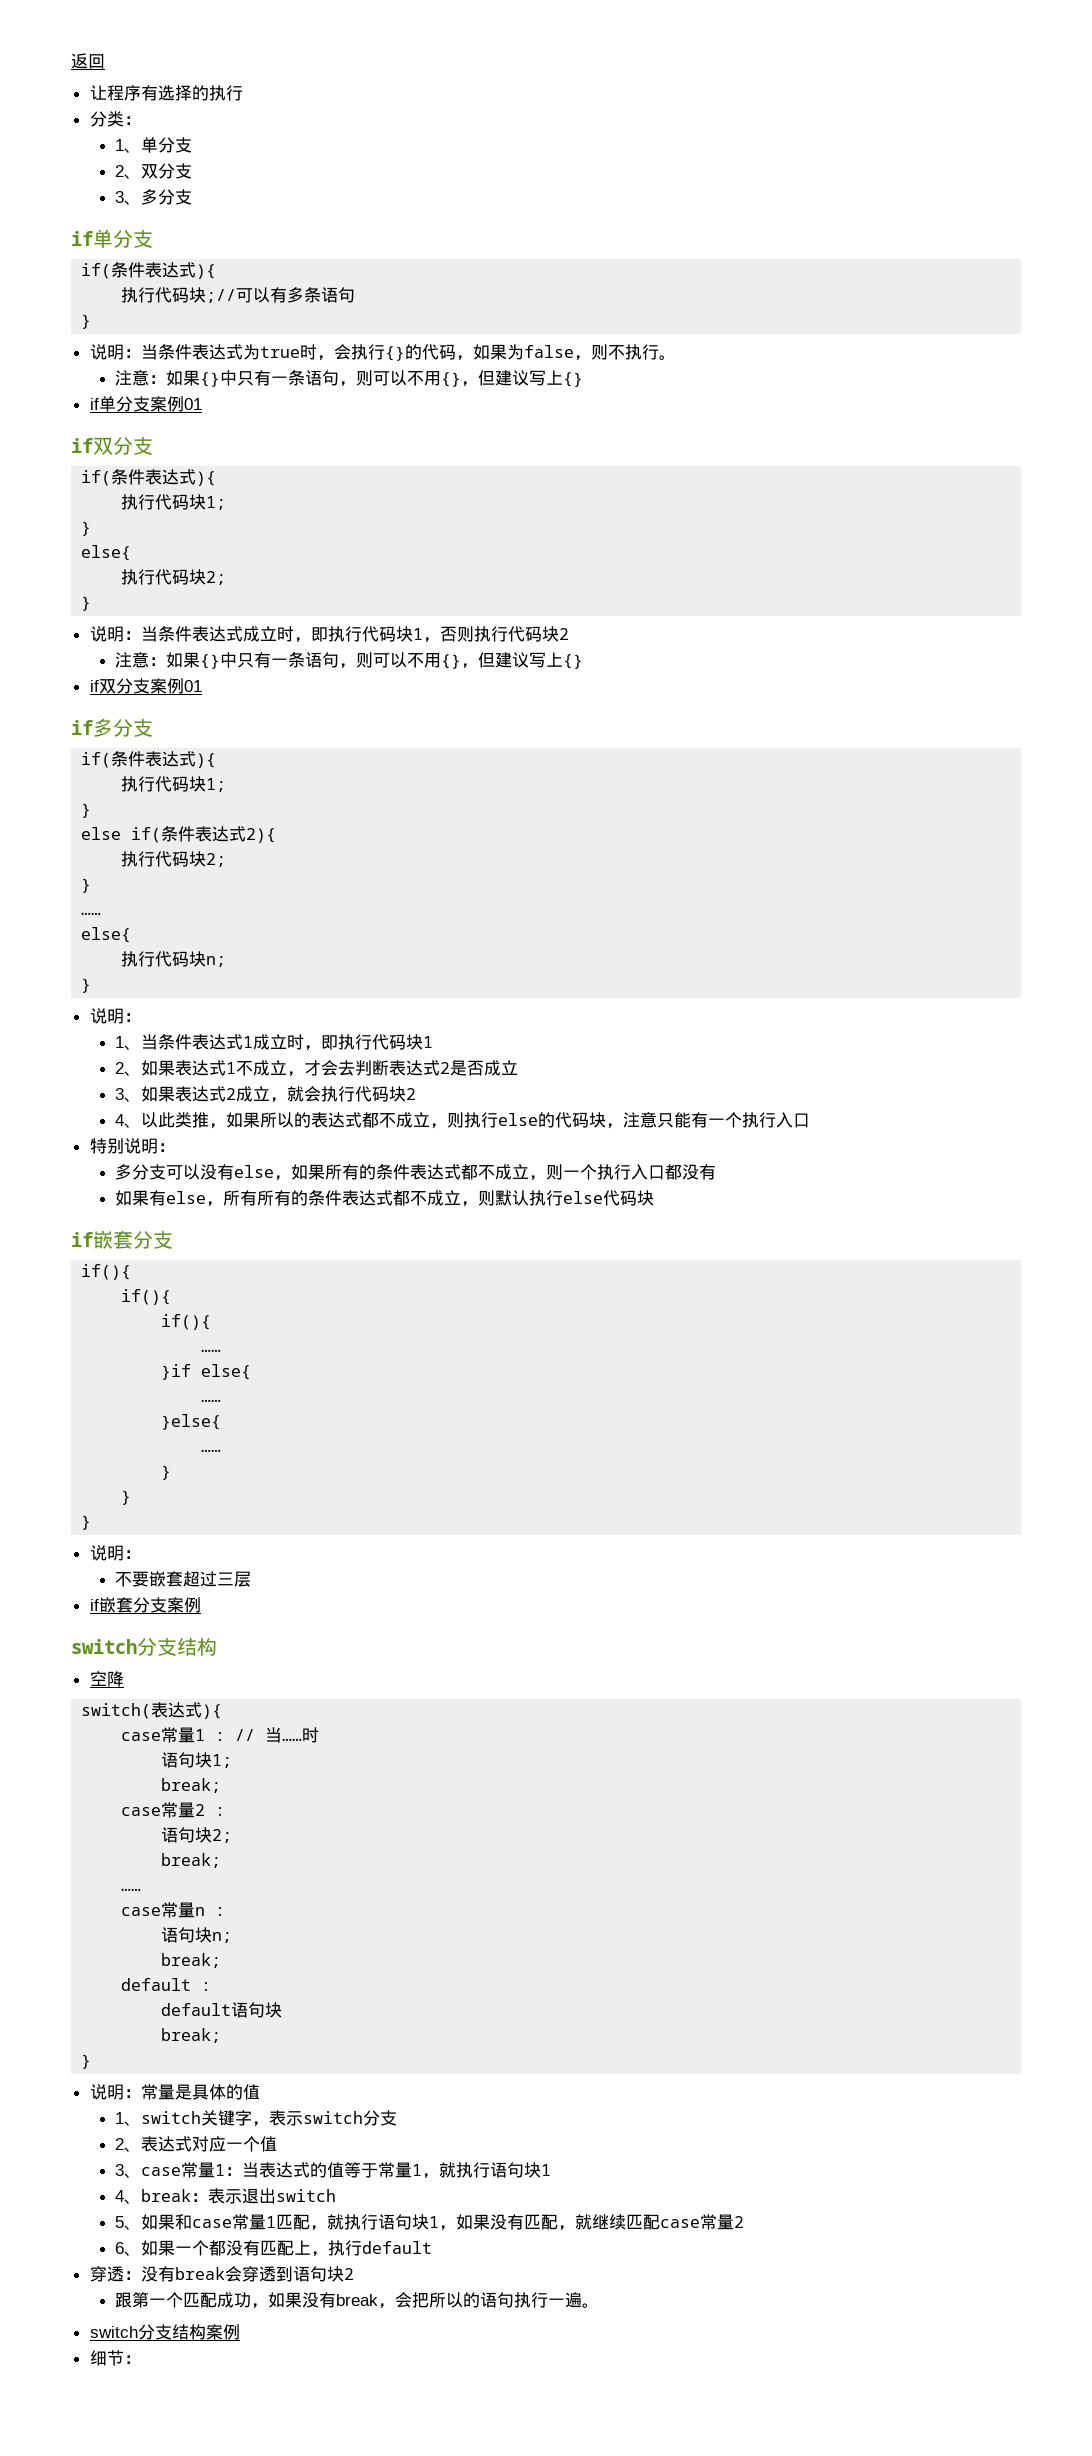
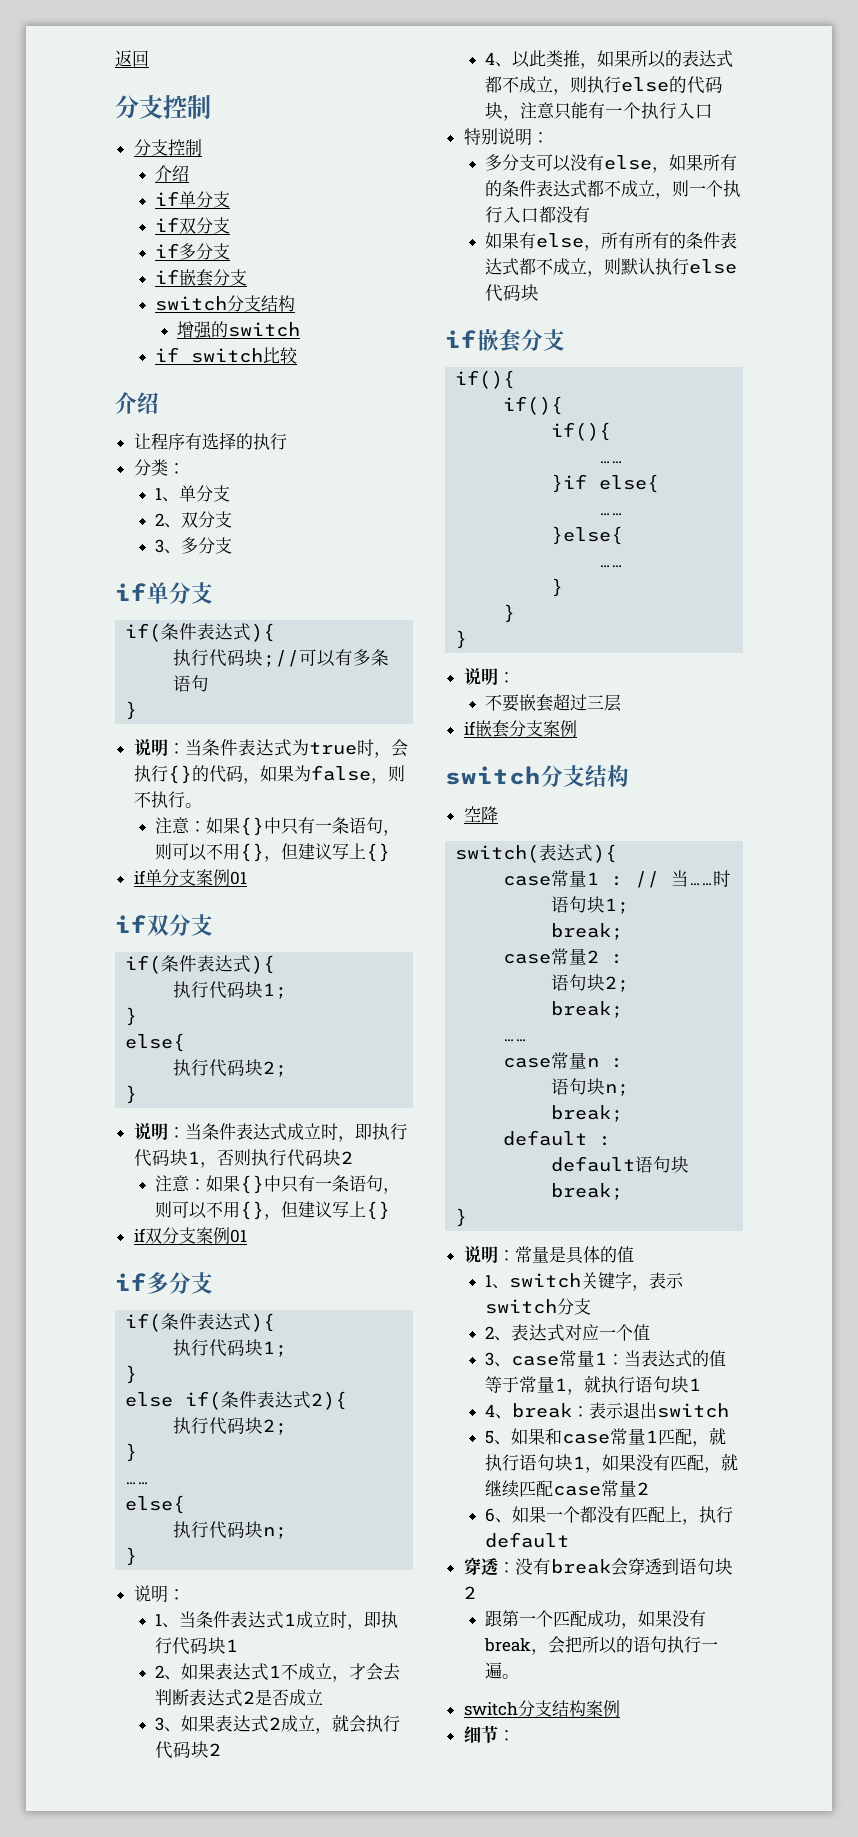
(105, 61) none -> [115,95,211,119] [133,139,202,156] [155,165,190,182] [155,191,231,208] [155,217,231,234] [155,243,231,260] [155,269,248,287] [155,295,296,312] [177,321,301,339] [155,347,299,364] [115,392,159,414] // 分支控制 // 分支控制 // 介绍 // if单分支 // if双分支 // if多分支 // if嵌套分支 // switch分支结构 // 增强的switch // if switch比较 // 介绍

